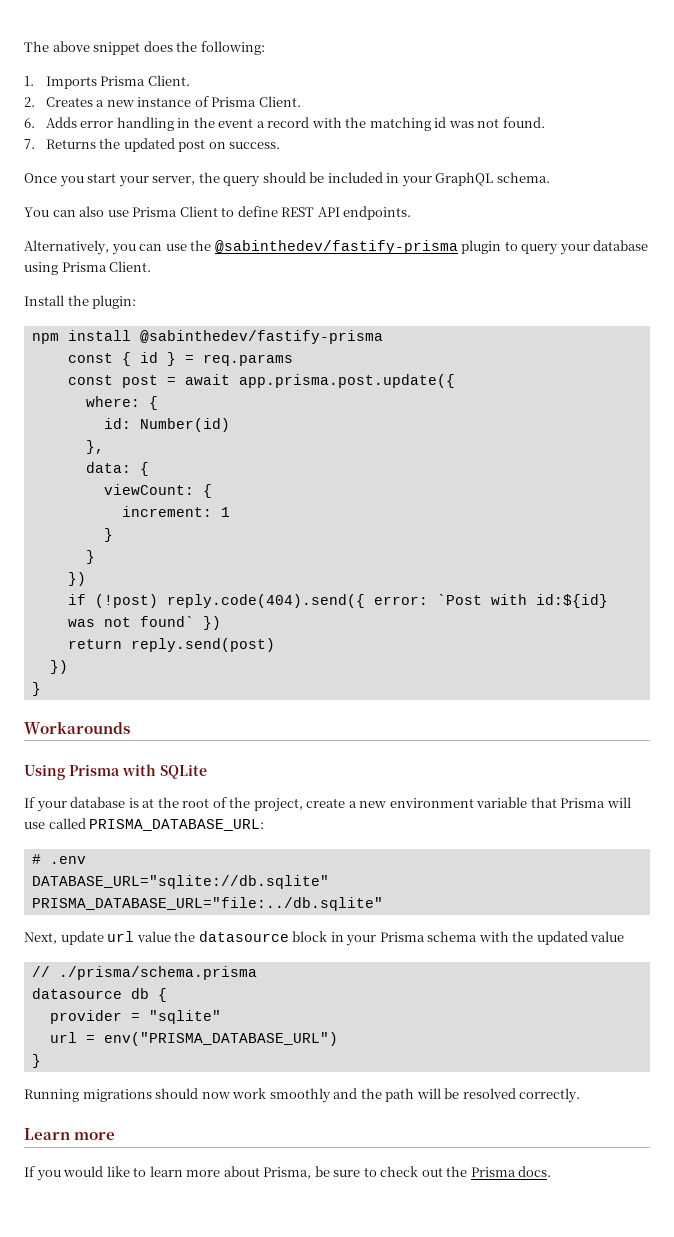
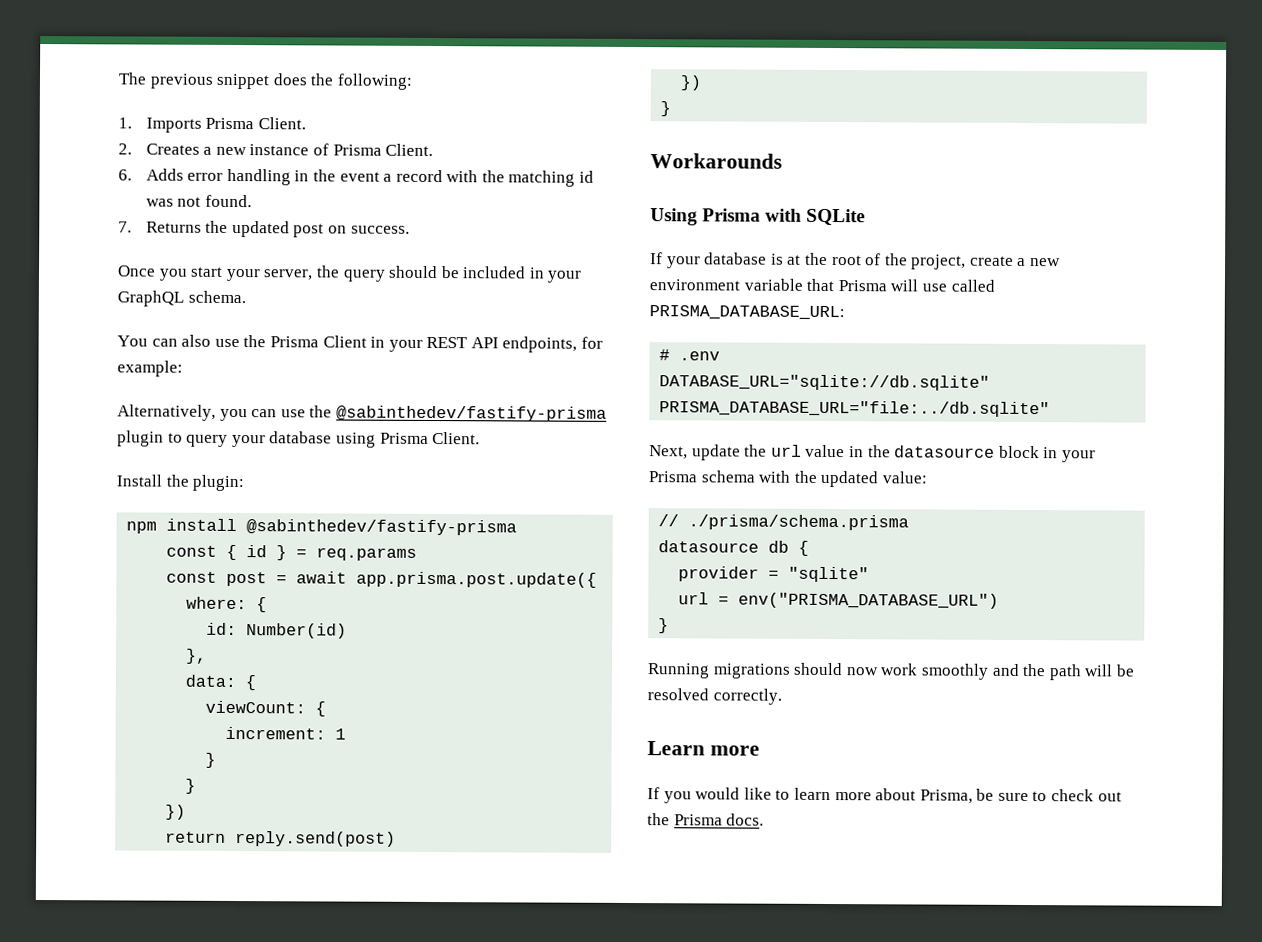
[52,41,90,52] above -> [149,73,214,89] previous
(129, 213) none -> [243,335,267,348] the
[221,206,412,220] to define REST API endpoints. -> [370,336,604,353] [117,360,183,377] in your REST API endpoints, for example:
[67,594,608,608] [67,616,221,630] // if (!post) reply.code(404).send({ error: `Post with id:${id} was not found` }) -> (187, 812) none
(104, 938) none -> [744,444,768,457] the
(171, 936) none -> [848,446,864,458] in
[590,931,625,942] value -> [881,471,928,484] value:

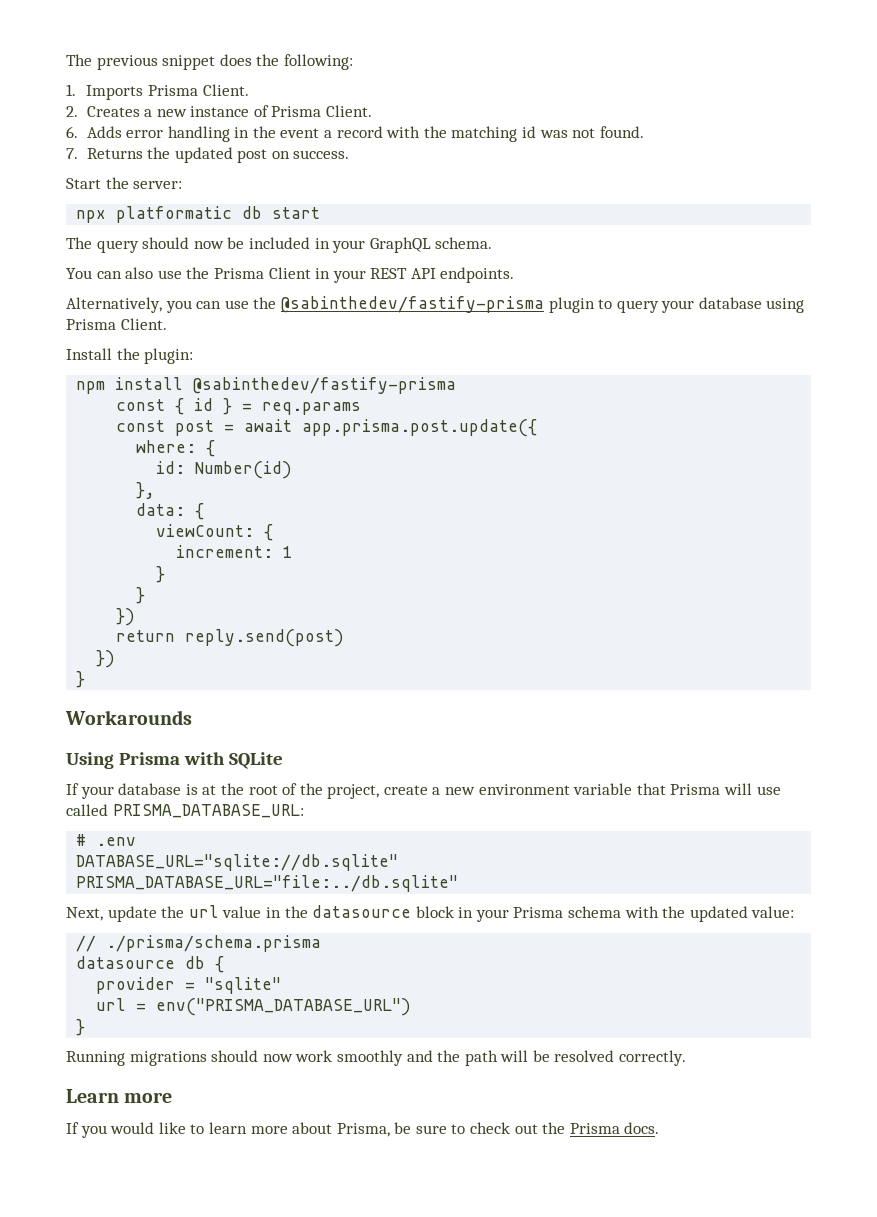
[117,265,340,282] Once you start your server, the -> [66,177,183,189] [76,206,321,223] [66,237,92,249] Start the server: // npx platformatic db start // The
(439, 272) none -> [193,241,224,249] now
[502,336,604,353] [117,360,183,377] endpoints, for example: -> [440,267,515,283] endpoints.

